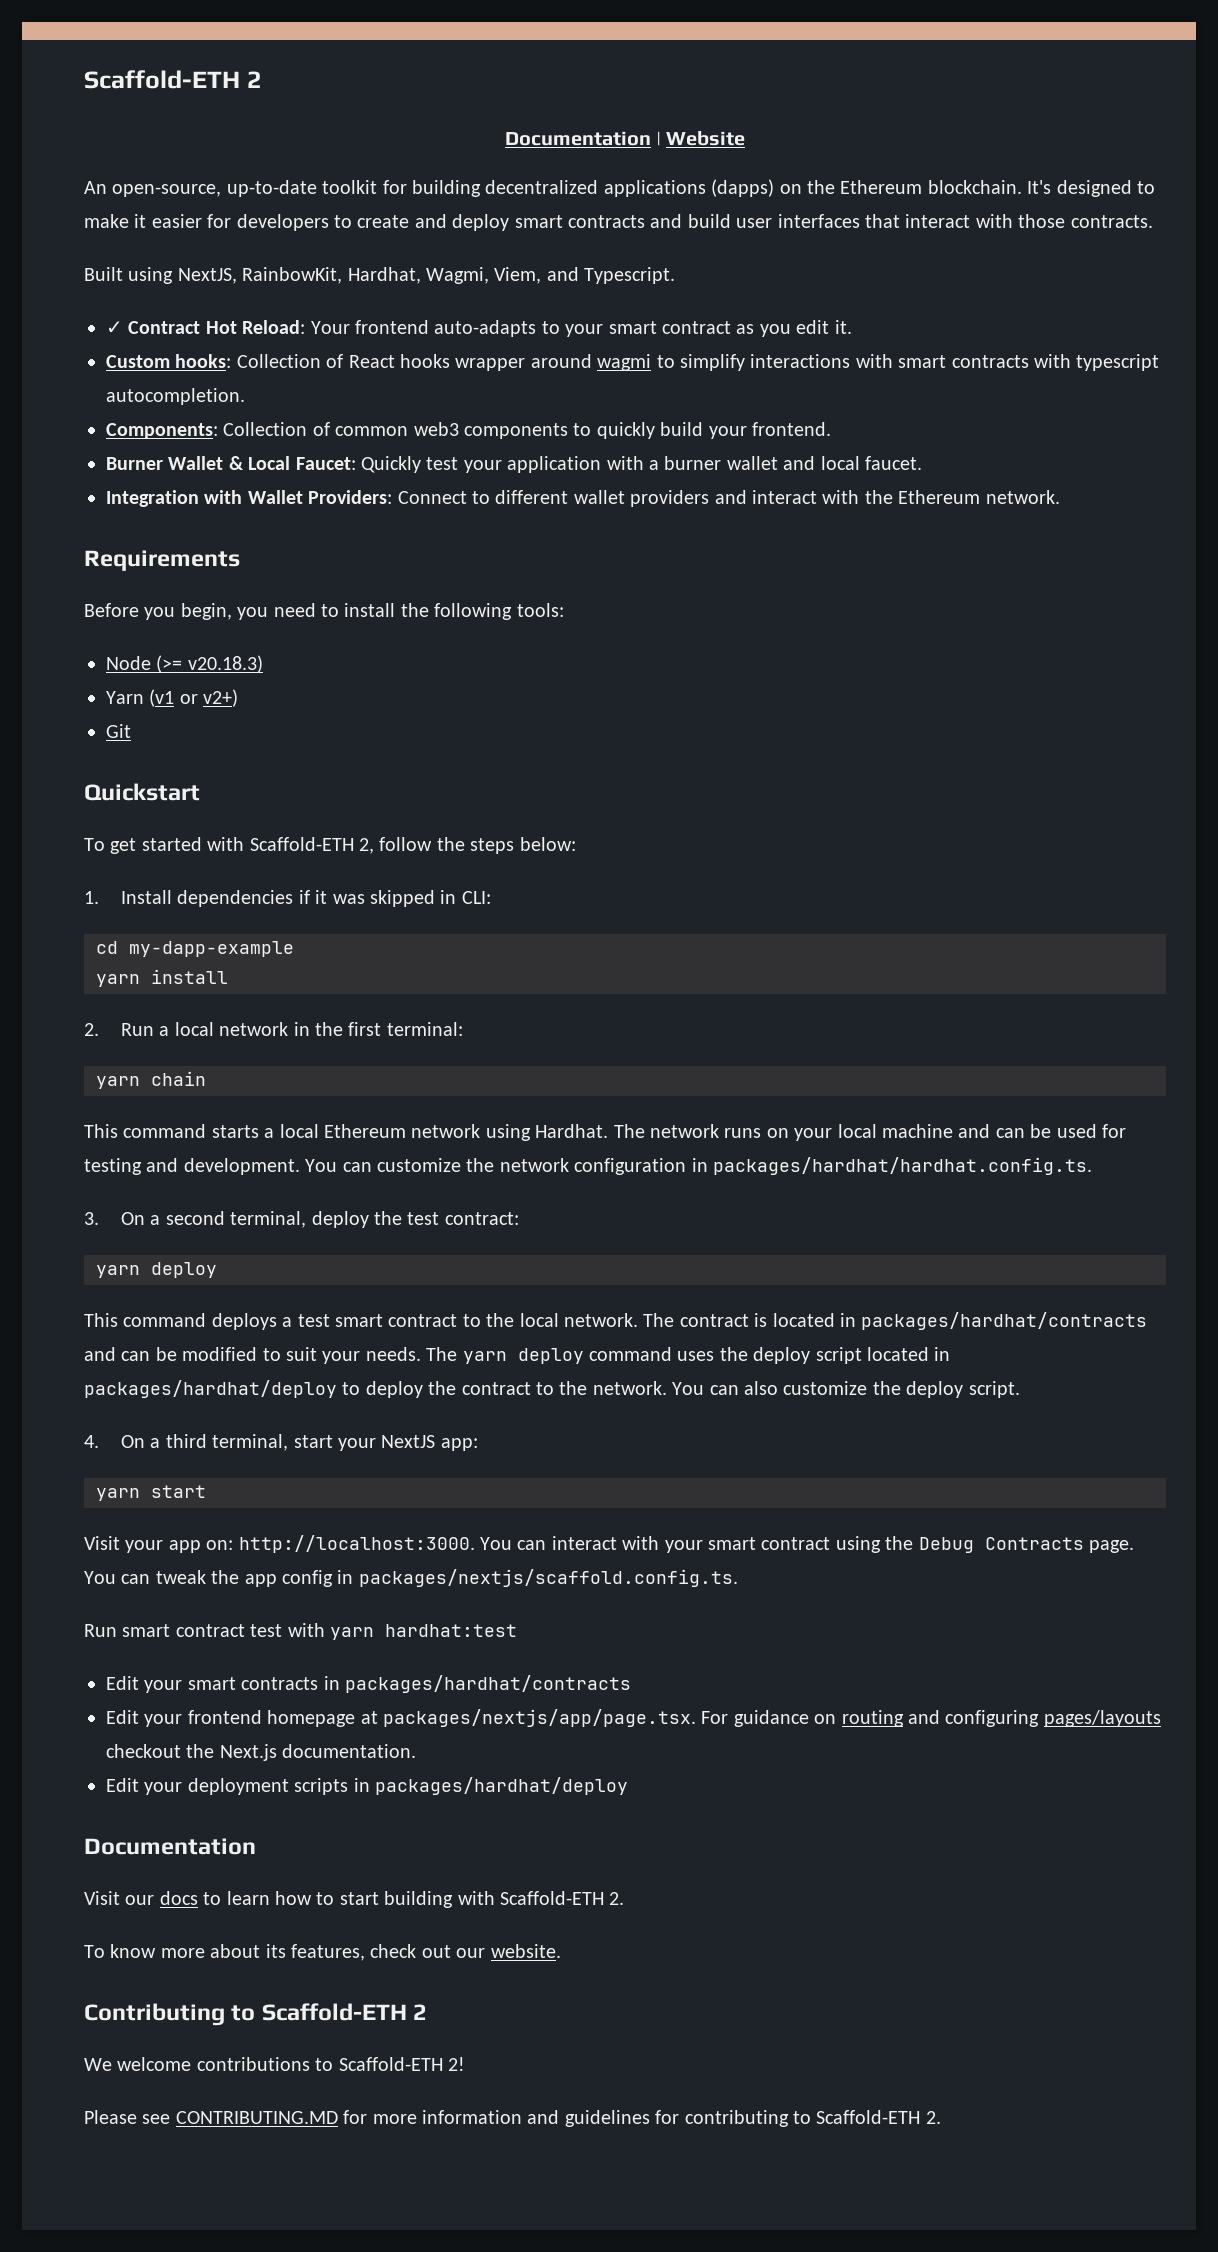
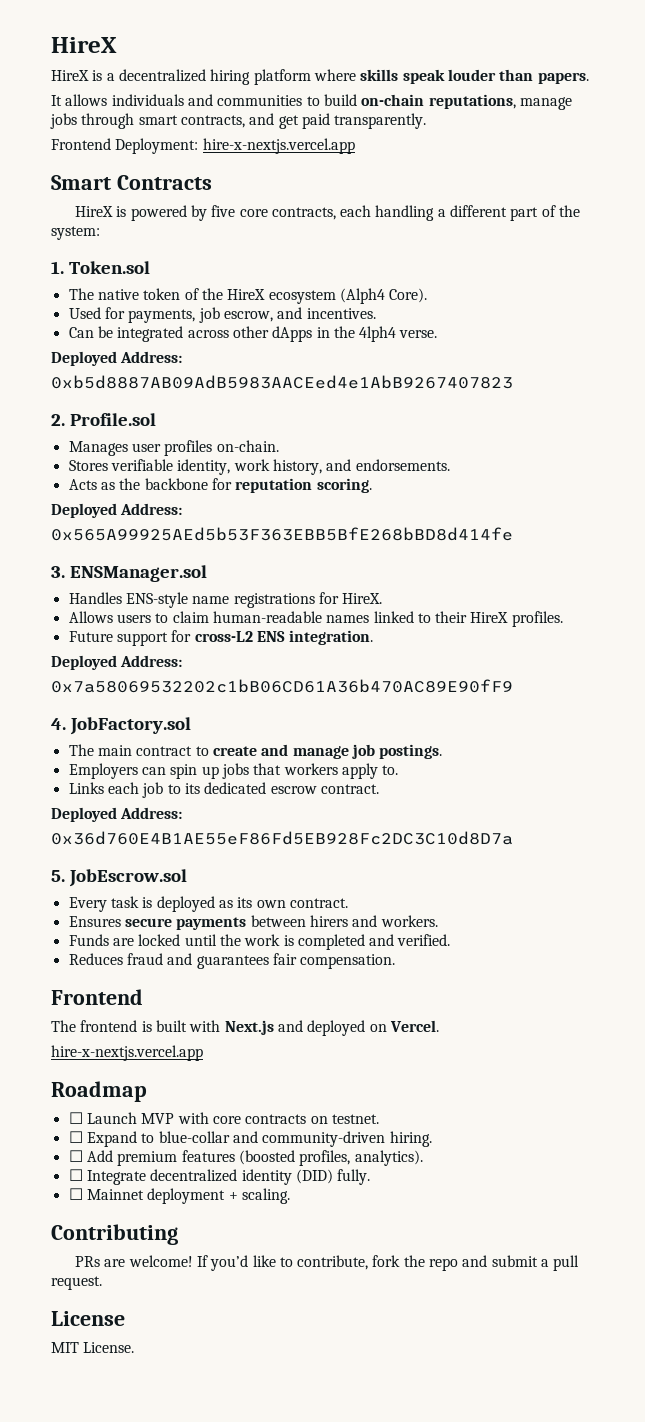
[84,70,262,89] [504,131,746,146] [84,179,1155,197] [84,214,1153,231] [84,267,676,284] [106,320,852,337] [106,354,1160,371] [106,388,245,405] [106,422,831,439] [106,456,922,473] [106,490,1060,507] [84,550,240,571] [84,603,564,620] [106,655,263,673] [106,689,239,707] [106,724,131,738] [84,783,200,801] [84,837,576,854] [84,890,491,907] [96,941,294,957] [96,969,228,987] [84,1022,463,1036] [96,1071,206,1089] [84,1124,1126,1141] [84,1157,1092,1175] [84,1211,519,1228] [96,1262,217,1278] [84,1312,1148,1330] [84,1347,951,1364] [84,1380,1020,1398] [84,1434,478,1451] [96,1485,206,1501] [84,1535,1134,1553] [84,1569,738,1587] [84,1623,517,1640] [106,1675,631,1693] [106,1709,1161,1727] [106,1744,417,1761] [106,1777,628,1795] [84,1838,256,1855] [84,1891,625,1908] [84,1944,561,1961] [84,2003,428,2026] [84,2057,465,2071] [84,2110,941,2127] Scaffold-ETH 2 // Documentation | Website // An open-source, up-to-date toolkit for building decentralized applications (dapps) on the Ethereum blockchain. It's designed to make it easier for developers to create and deploy smart contracts and build user interfaces that interact with those contracts. // Built using NextJS, RainbowKit, Hardhat, Wagmi, Viem, and Typescript. // ✓ Contract Hot Reload: Your frontend auto-adapts to your smart contract as you edit it. // Custom hooks: Collection of React hooks wrapper around wagmi to simplify interactions with smart contracts with typescript autocompletion. // Components: Collection of common web3 components to quickly build your frontend. // Burner Wallet & Local Faucet: Quickly test your application with a burner wallet and local faucet. // Integration with Wallet Providers: Connect to different wallet providers and interact with the Ethereum network. // Requirements // Before you begin, you need to install the following tools: // Node (>= v20.18.3) // Yarn (v1 or v2+) // Git // Quickstart // To get started with Scaffold-ETH 2, follow the steps below: // 1. Install dependencies if it was skipped in CLI: // cd my-dapp-example // yarn install // 2. Run a local network in the first terminal: // yarn chain // This command starts a local Ethereum network using Hardhat. The network runs on your local machine and can be used for testing and development. You can customize the network configuration in packages/hardhat/hardhat.config.ts. // 3. On a second terminal, deploy the test contract: // yarn deploy // This command deploys a test smart contract to the local network. The contract is located in packages/hardhat/contracts and can be modified to suit your needs. The yarn deploy command uses the deploy script located in packages/hardhat/deploy to deploy the contract to the network. You can also customize the deploy script. // 4. On a third terminal, start your NextJS app: // yarn start // Visit your app on: http://localhost:3000. You can interact with your smart contract using the Debug Contracts page. You can tweak the app config in packages/nextjs/scaffold.config.ts. // Run smart contract test with yarn hardhat:test // Edit your smart contracts in packages/hardhat/contracts // Edit your frontend homepage at packages/nextjs/app/page.tsx. For guidance on routing and configuring pages/layouts checkout the Next.js documentation. // Edit your deployment scripts in packages/hardhat/deploy // Documentation // Visit our docs to learn how to start building with Scaffold-ETH 2. // To know more about its features, check out our website. // Contributing to Scaffold-ETH 2 // We welcome contributions to Scaffold-ETH 2! // Please see CONTRIBUTING.MD for more information and guidelines for contributing to Scaffold-ETH 2. -> [51,37,117,53] [51,69,589,85] [51,94,572,110] [50,113,427,129] [51,138,355,154] [51,175,212,190] [74,205,581,221] [51,226,100,240] [51,261,150,274] [68,288,428,304] [68,307,376,323] [68,326,438,342] [51,351,183,366] [51,375,513,389] [51,413,156,426] [68,440,279,456] [68,459,450,475] [68,478,372,493] [51,503,183,518] [51,527,513,541] [51,565,207,582] [68,592,383,608] [68,611,563,627] [68,630,374,646] [51,655,183,670] [51,679,513,693] [51,717,191,735] [68,744,443,759] [68,763,399,779] [68,782,379,798] [51,807,183,822] [51,831,513,845] [51,869,187,887] [68,896,348,912] [68,915,438,930] [68,934,451,950] [68,953,396,969] [51,989,143,1005] [51,1020,439,1036] [51,1045,203,1061] [51,1081,147,1102] [68,1112,379,1124] [68,1131,432,1147] [68,1150,423,1166] [68,1169,371,1185] [68,1188,290,1204] [51,1224,178,1245] [74,1255,580,1271] [51,1276,102,1290] [51,1311,125,1326] [51,1342,135,1353] HireX // HireX is a decentralized hiring platform where skills speak louder than papers. // It allows individuals and communities to build on-chain reputations, manage jobs through smart contracts, and get paid transparently. // Frontend Deployment: hire-x-nextjs.vercel.app // Smart Contracts // HireX is powered by five core contracts, each handling a different part of the system: // 1. Token.sol // The native token of the HireX ecosystem (Alph4 Core). // Used for payments, job escrow, and incentives. // Can be integrated across other dApps in the 4lph4 verse. // Deployed Address: // 0xb5d8887AB09AdB5983AACEed4e1AbB9267407823 // 2. Profile.sol // Manages user profiles on-chain. // Stores verifiable identity, work history, and endorsements. // Acts as the backbone for reputation scoring. // Deployed Address: // 0x565A99925AEd5b53F363EBB5BfE268bBD8d414fe // 3. ENSManager.sol // Handles ENS-style name registrations for HireX. // Allows users to claim human-readable names linked to their HireX profiles. // Future support for cross-L2 ENS integration. // Deployed Address: // 0x7a58069532202c1bB06CD61A36b470AC89E90fF9 // 4. JobFactory.sol // The main contract to create and manage job postings. // Employers can spin up jobs that workers apply to. // Links each job to its dedicated escrow contract. // Deployed Address: // 0x36d760E4B1AE55eF86Fd5EB928Fc2DC3C10d8D7a // 5. JobEscrow.sol // Every task is deployed as its own contract. // Ensures secure payments between hirers and workers. // Funds are locked until the work is completed and verified. // Reduces fraud and guarantees fair compensation. // Frontend // The frontend is built with Next.js and deployed on Vercel. // hire-x-nextjs.vercel.app // Roadmap // ☐ Launch MVP with core contracts on testnet. // ☐ Expand to blue-collar and community-driven hiring. // ☐ Add premium features (boosted profiles, analytics). // ☐ Integrate decentralized identity (DID) fully. // ☐ Mainnet deployment + scaling. // Contributing // PRs are welcome! If you’d like to contribute, fork the repo and submit a pull request. // License // MIT License.

